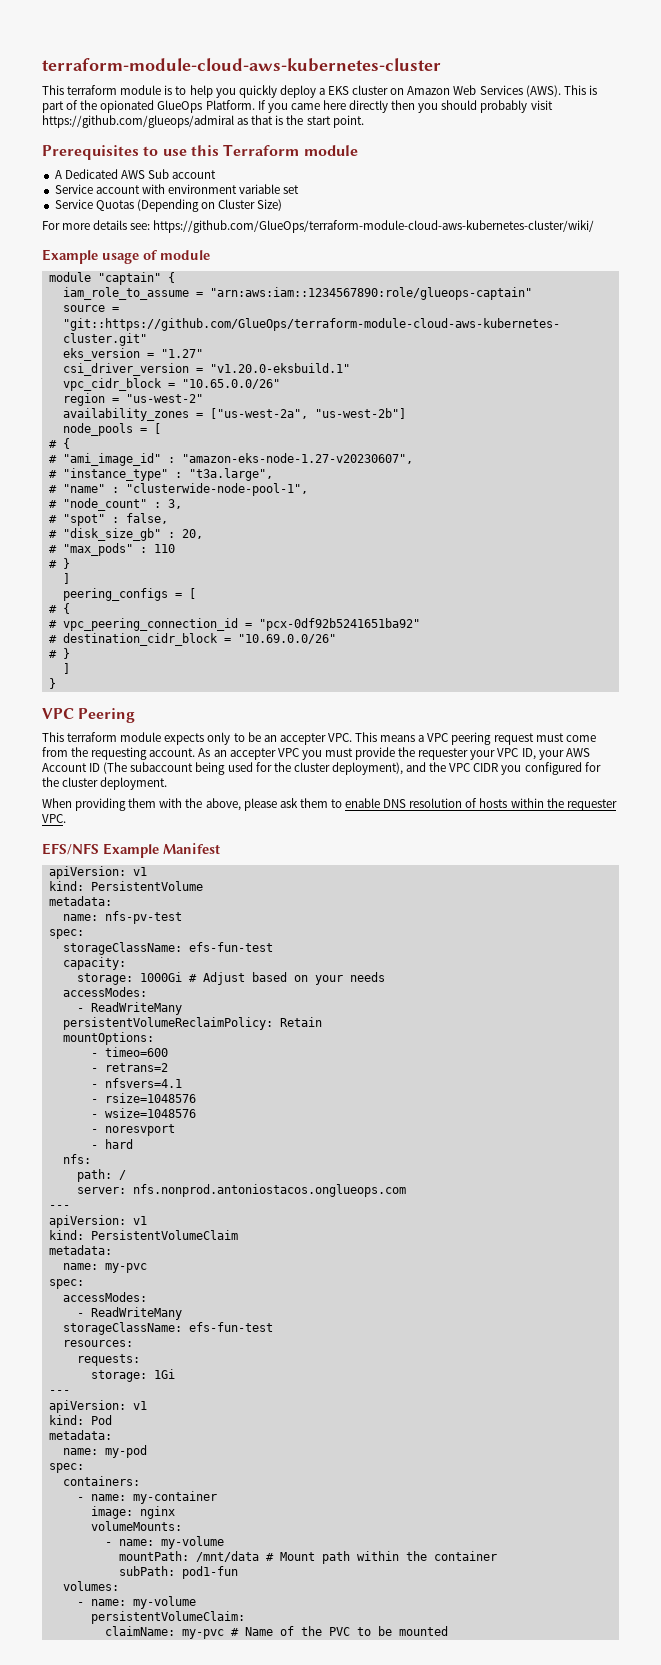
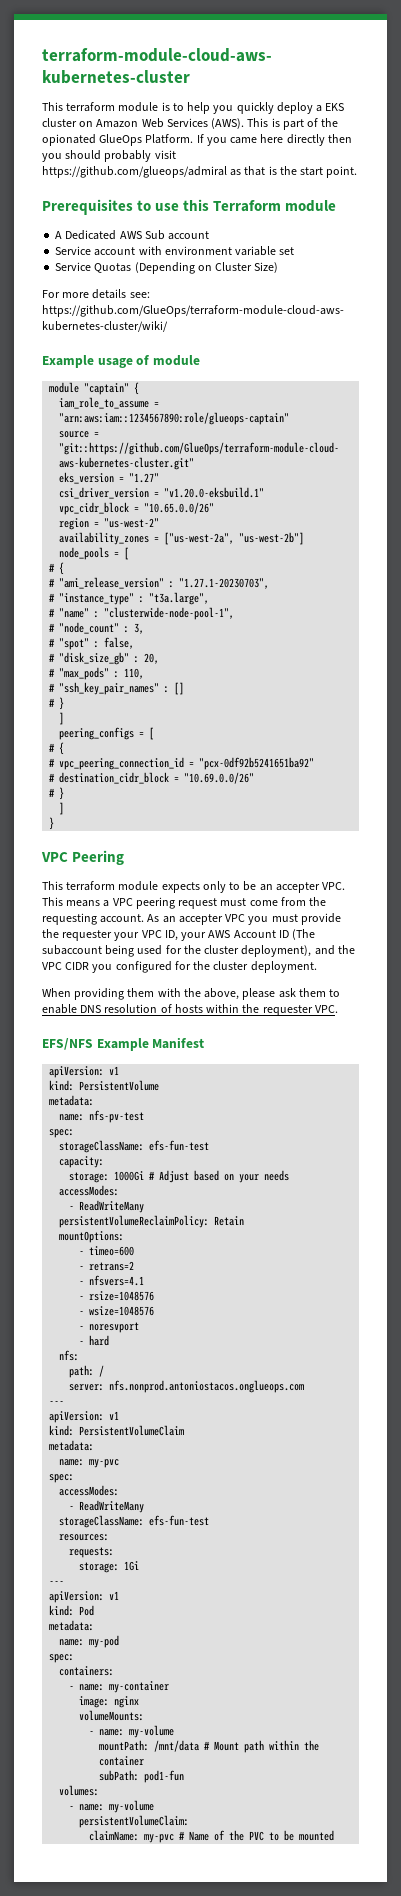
[62,453,413,466] "ami_image_id" : "amazon-eks-node-1.27-v20230607", -> [59,577,270,589] "ami_release_version" : "1.27.1-20230703",
[153,544,175,553] 110 -> [124,668,145,679] [49,682,185,695] 110, // # "ssh_key_pair_names" : []

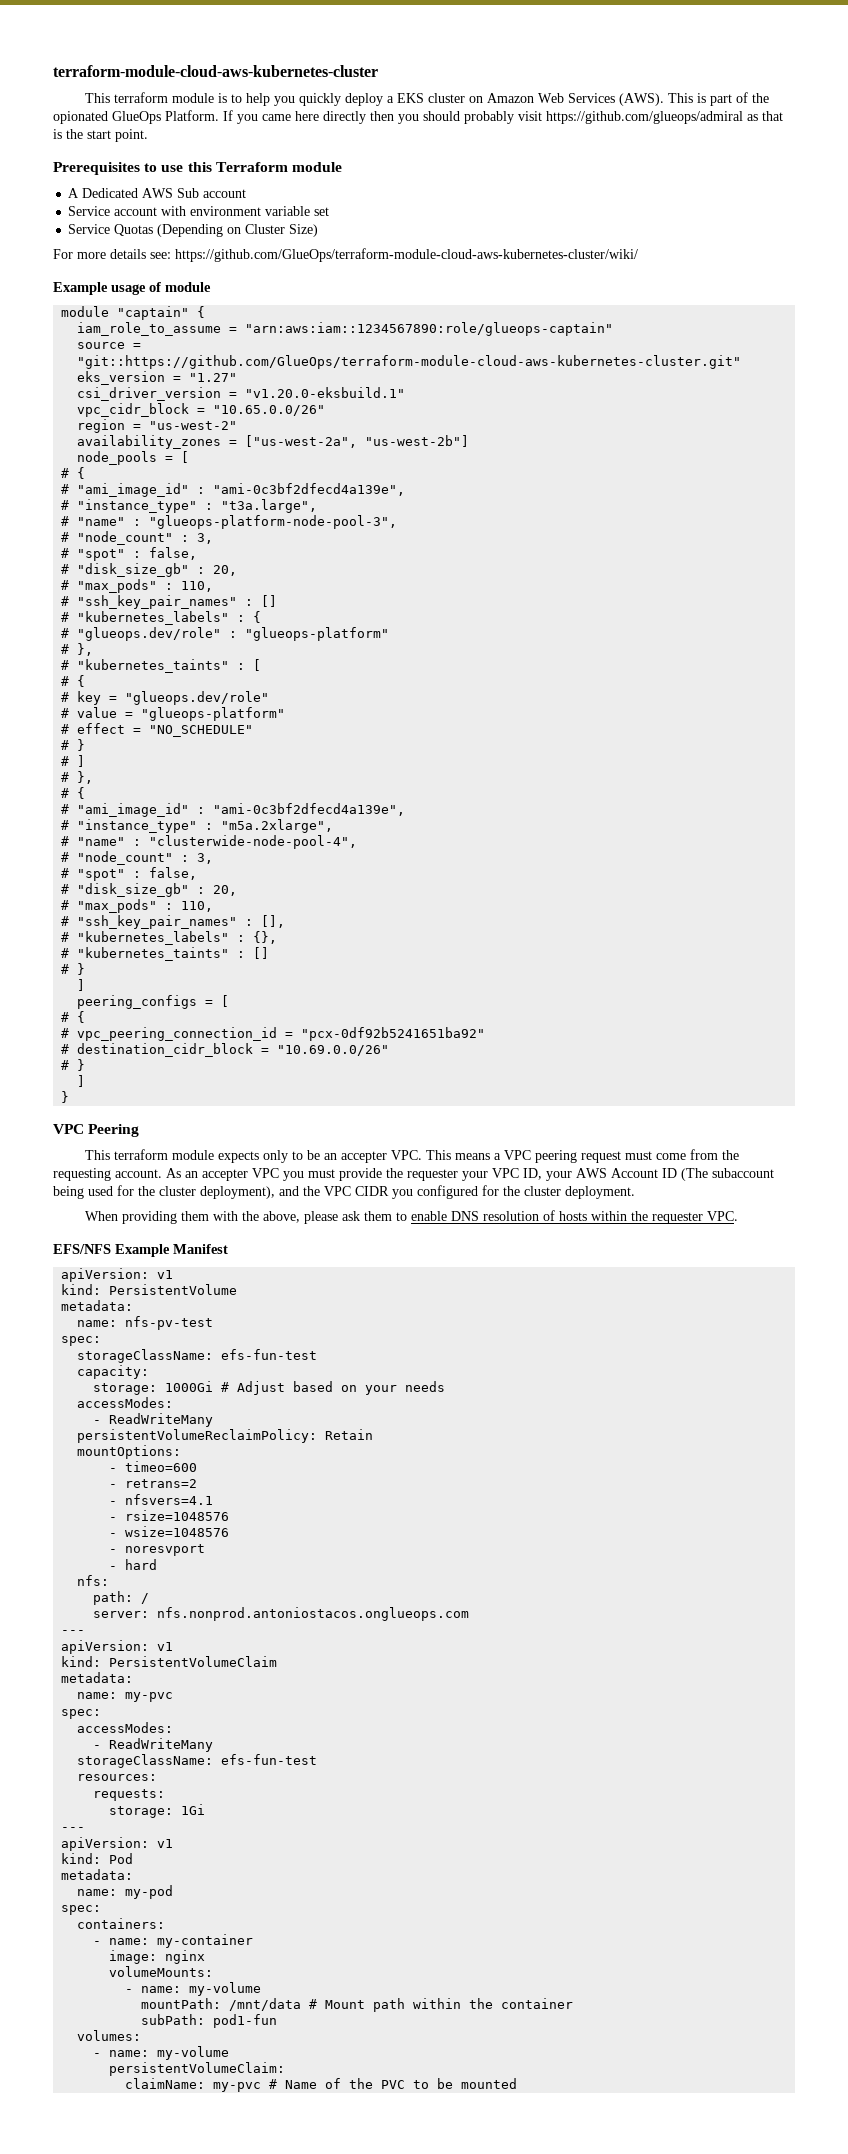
[59,577,270,589] "ami_release_version" : "1.27.1-20230703", -> [77,483,406,497] "ami_image_id" : "ami-0c3bf2dfecd4a139e",
[104,607,235,620] "clusterwide-node-pool-1", -> [149,515,398,529] "glueops-platform-node-pool-3",
(185, 688) none -> [61,611,262,625] [61,627,390,641] [61,643,94,656] [61,659,262,673] [61,675,86,687] [61,691,270,705] [61,707,286,721] [61,723,254,737] [61,739,86,751] [61,755,86,767] [61,771,94,784] [61,787,86,799] [61,803,406,817] [61,819,334,833] [61,835,358,849] [61,851,214,865] [61,867,198,881] [61,883,238,897] [61,899,214,913] [61,915,286,929] [61,931,278,945] [61,947,270,961] // # "kubernetes_labels" : { // # "glueops.dev/role" : "glueops-platform" // # }, // # "kubernetes_taints" : [ // # { // # key = "glueops.dev/role" // # value = "glueops-platform" // # effect = "NO_SCHEDULE" // # } // # ] // # }, // # { // # "ami_image_id" : "ami-0c3bf2dfecd4a139e", // # "instance_type" : "m5a.2xlarge", // # "name" : "clusterwide-node-pool-4", // # "node_count" : 3, // # "spot" : false, // # "disk_size_gb" : 20, // # "max_pods" : 110, // # "ssh_key_pair_names" : [], // # "kubernetes_labels" : {}, // # "kubernetes_taints" : []

